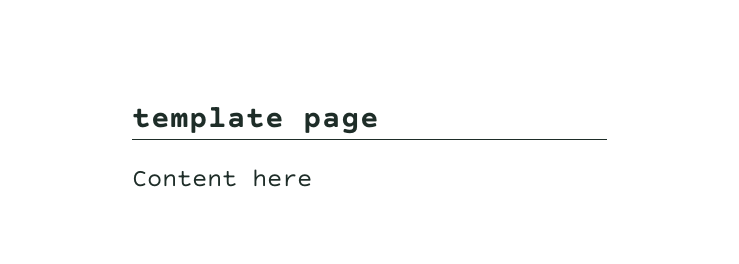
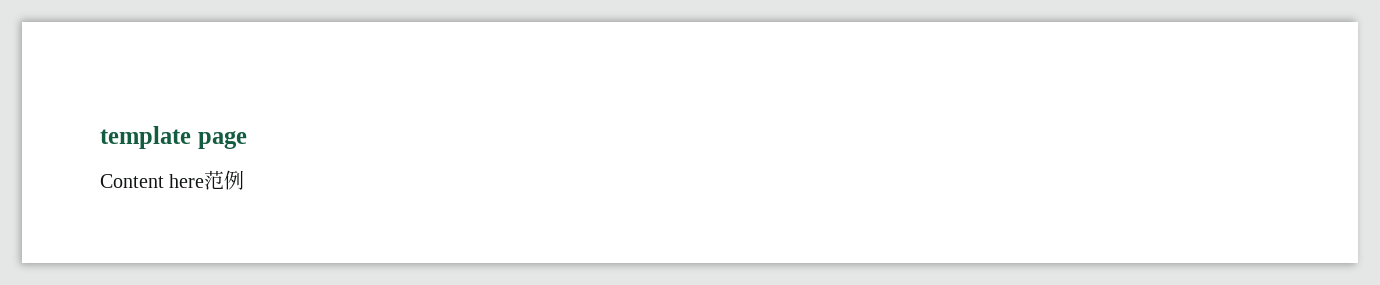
(312, 178) none -> [204,170,245,190] 范例

